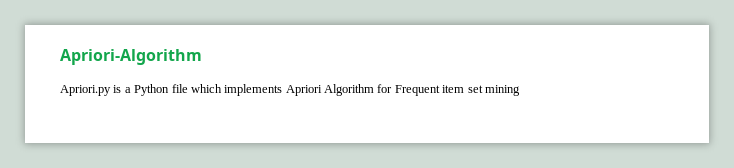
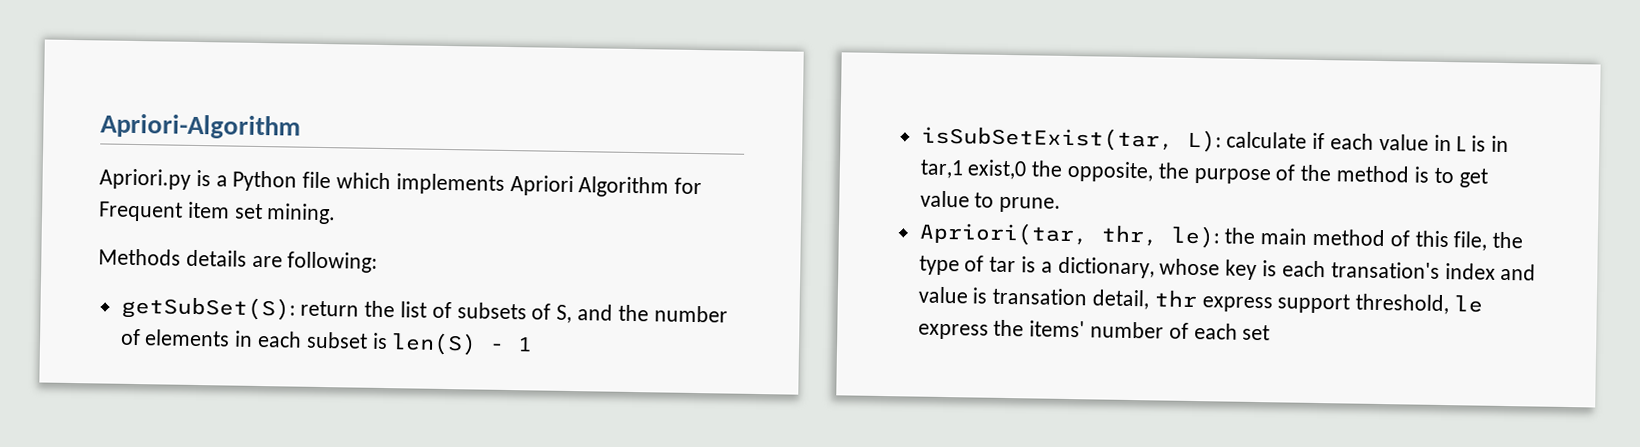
[484,85,520,96] mining -> [266,203,337,225] [98,248,379,273] [120,295,728,324] [119,328,534,356] [920,125,1510,153] [919,159,1488,188] [919,190,1062,213] [918,221,1524,251] [918,255,1537,281] [917,286,1484,315] [917,319,1271,341] mining. // Methods details are following: // getSubSet(S): return the list of subsets of S, and the number of elements in each subset is len(S) - 1 // isSubSetExist(tar, L): calculate if each value in L is in tar,1 exist,0 the opposite, the purpose of the method is to get value to prune. // Apriori(tar, thr, le): the main method of this file, the type of tar is a dictionary, whose key is each transation's index and value is transation detail, thr express support threshold, le express the items' number of each set

